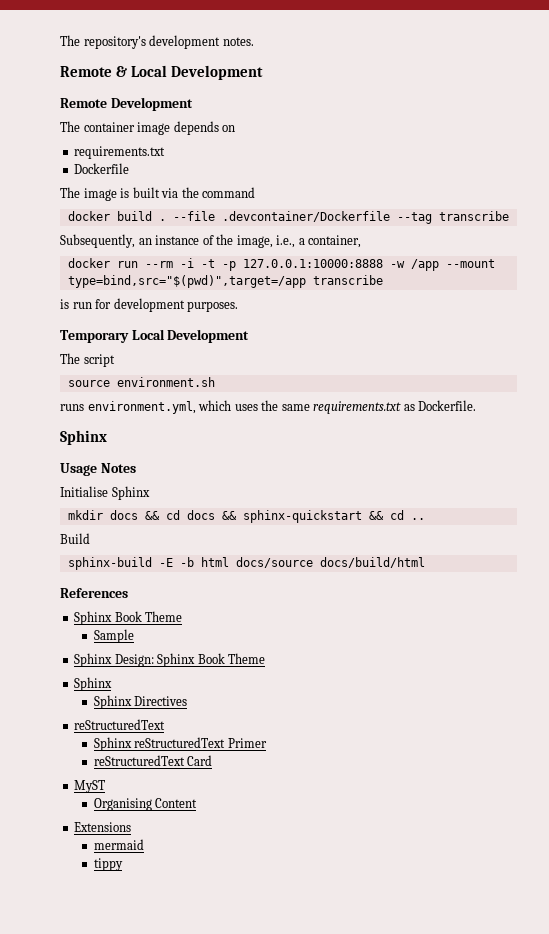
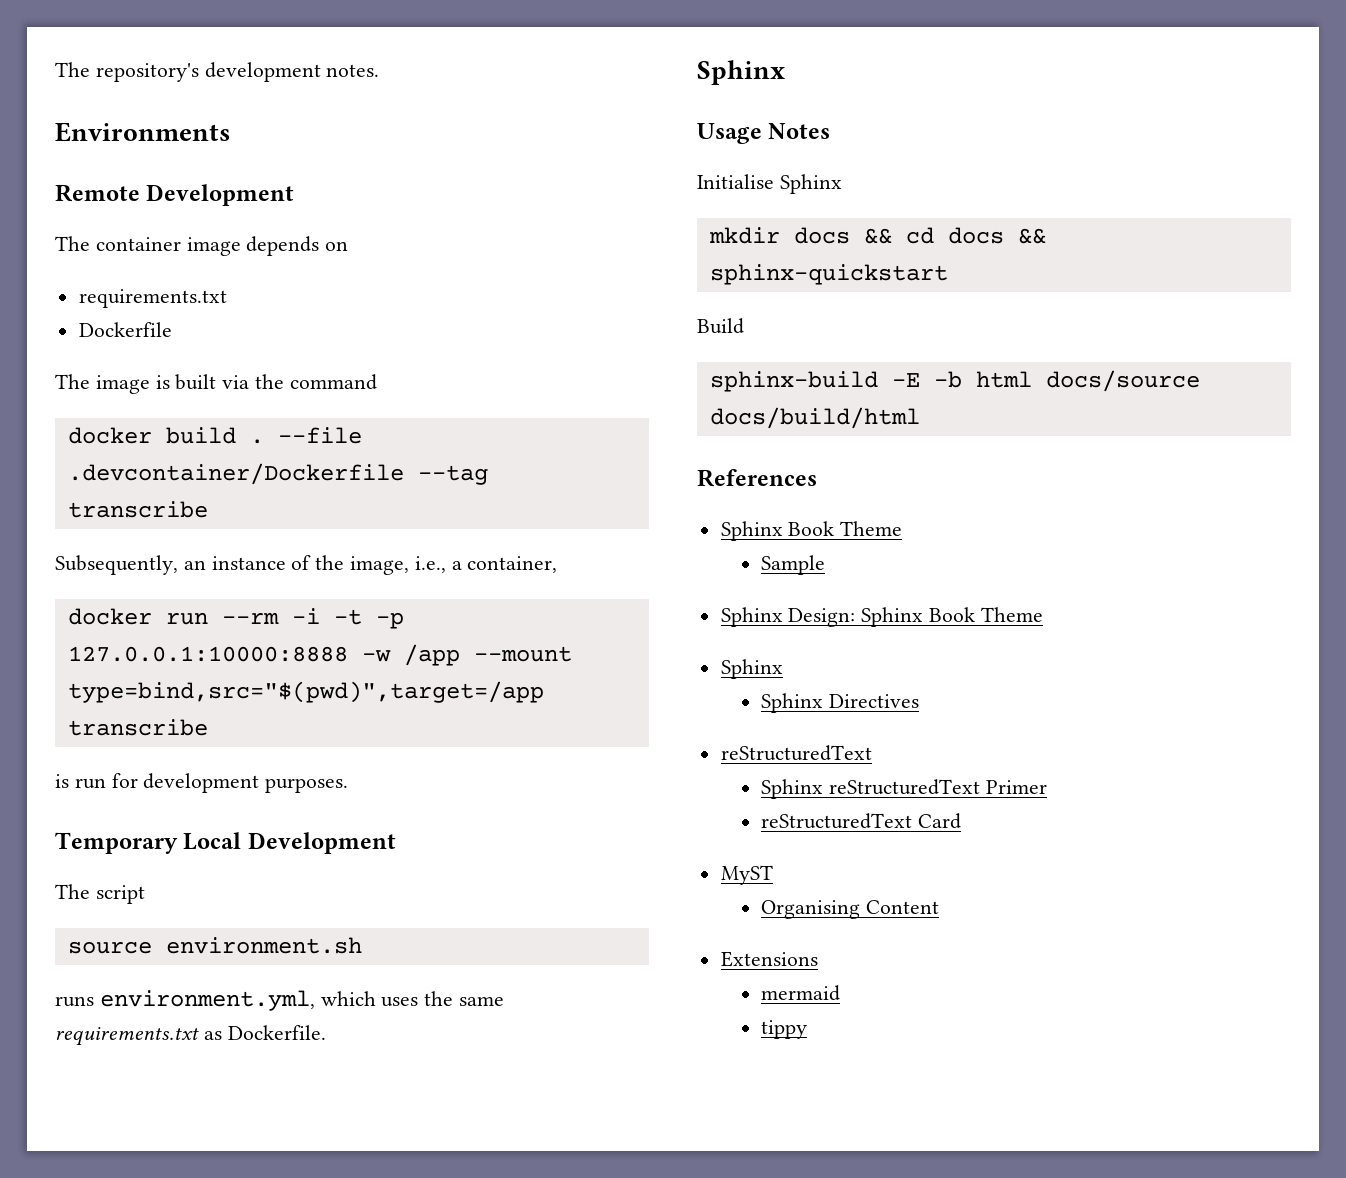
[60,65,263,80] Remote & Local Development -> [55,122,231,142] Environments
[368,510,425,520] && cd .. -> (948, 274) none

